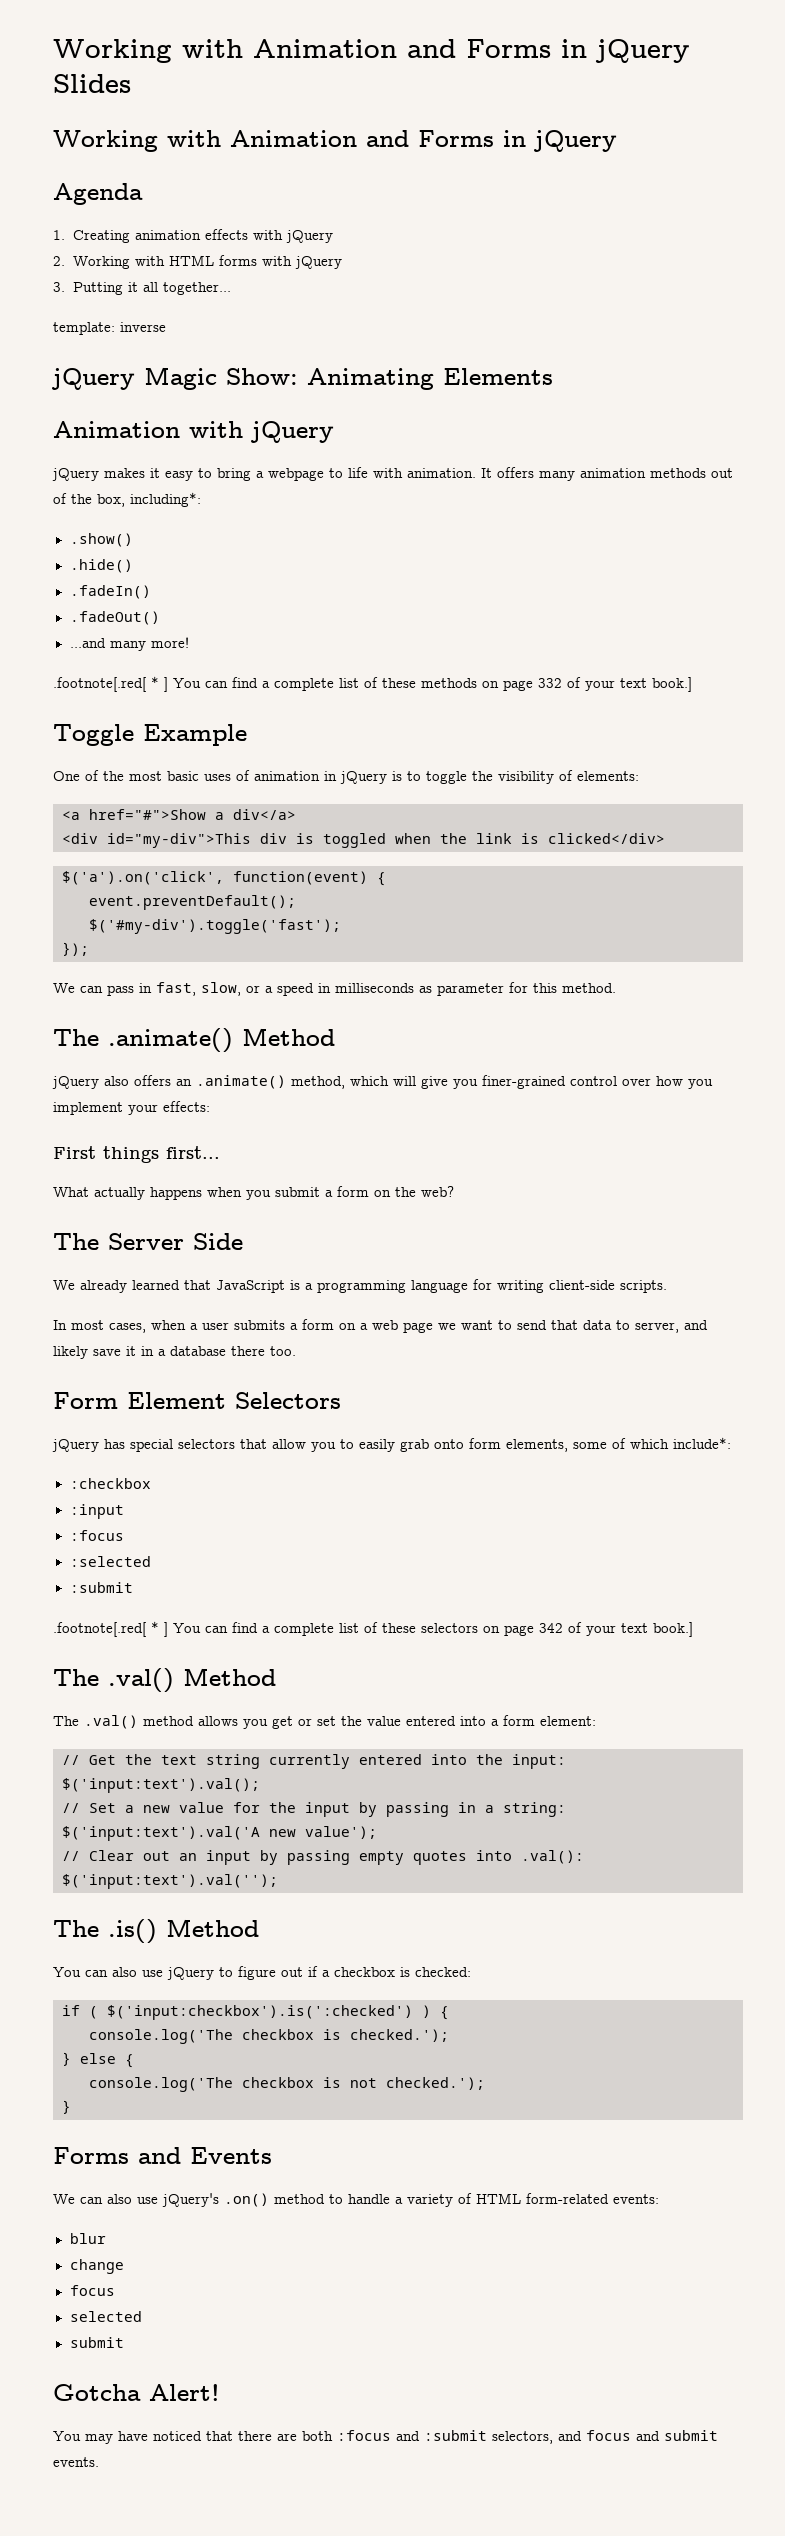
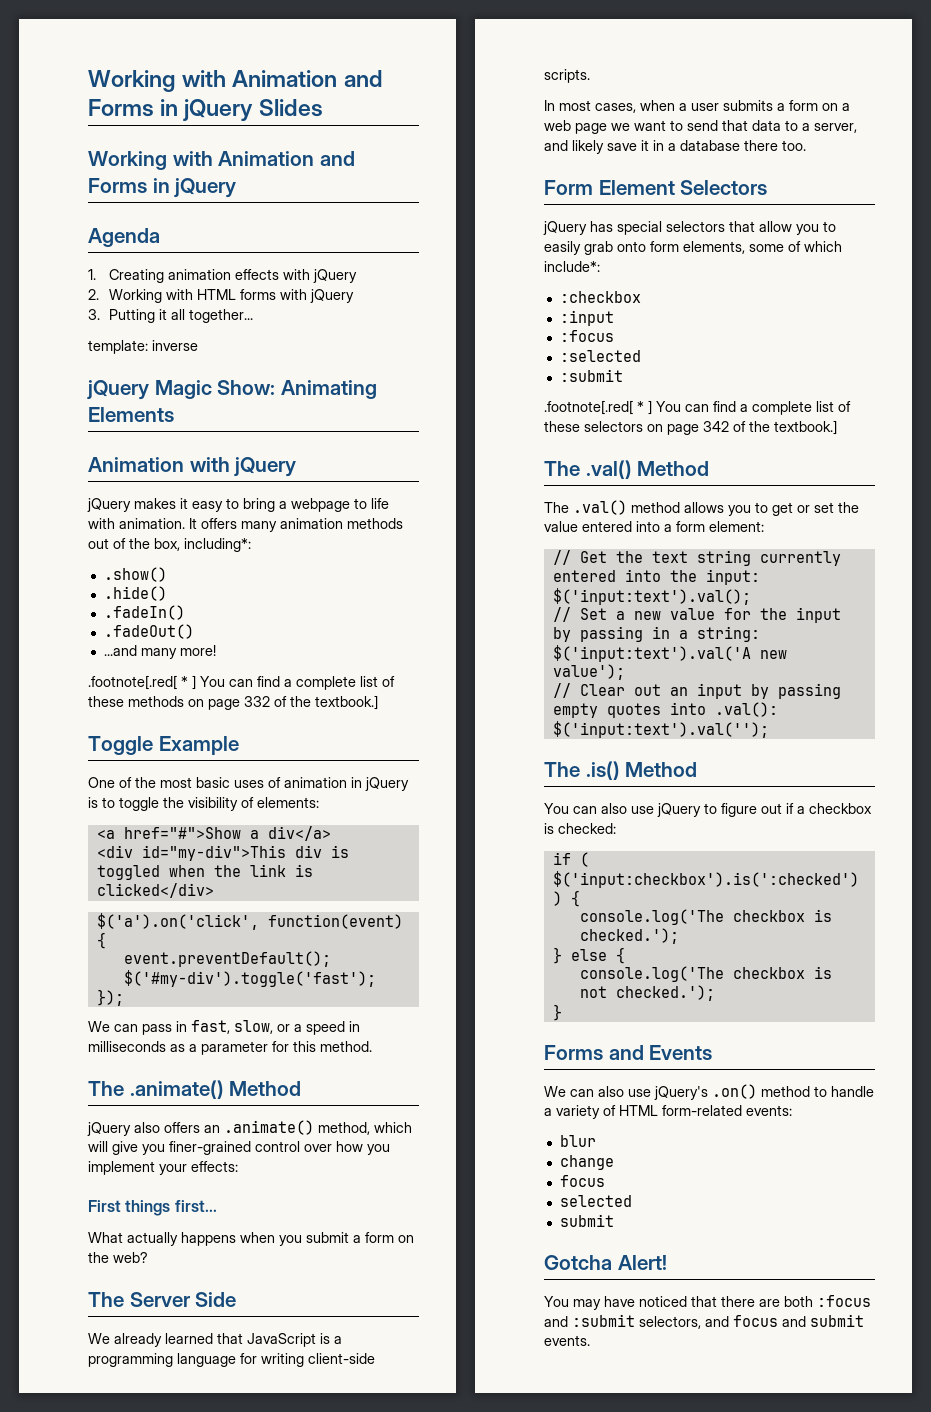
[585,677,692,692] your text book.] -> [290,695,378,710] the textbook.]
(432, 989) none -> [189,1044,197,1052] a
(630, 1325) none -> [802,123,810,131] a
[586,1622,693,1637] your text book.] -> [749,420,837,435] the textbook.]
(268, 1724) none -> [755,502,768,513] to

